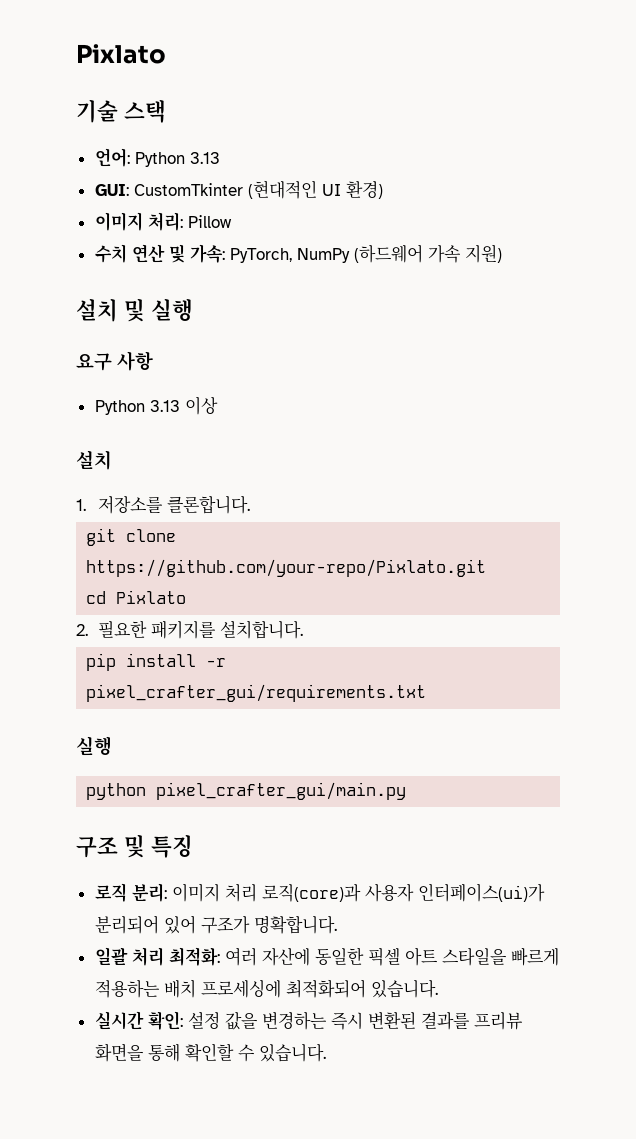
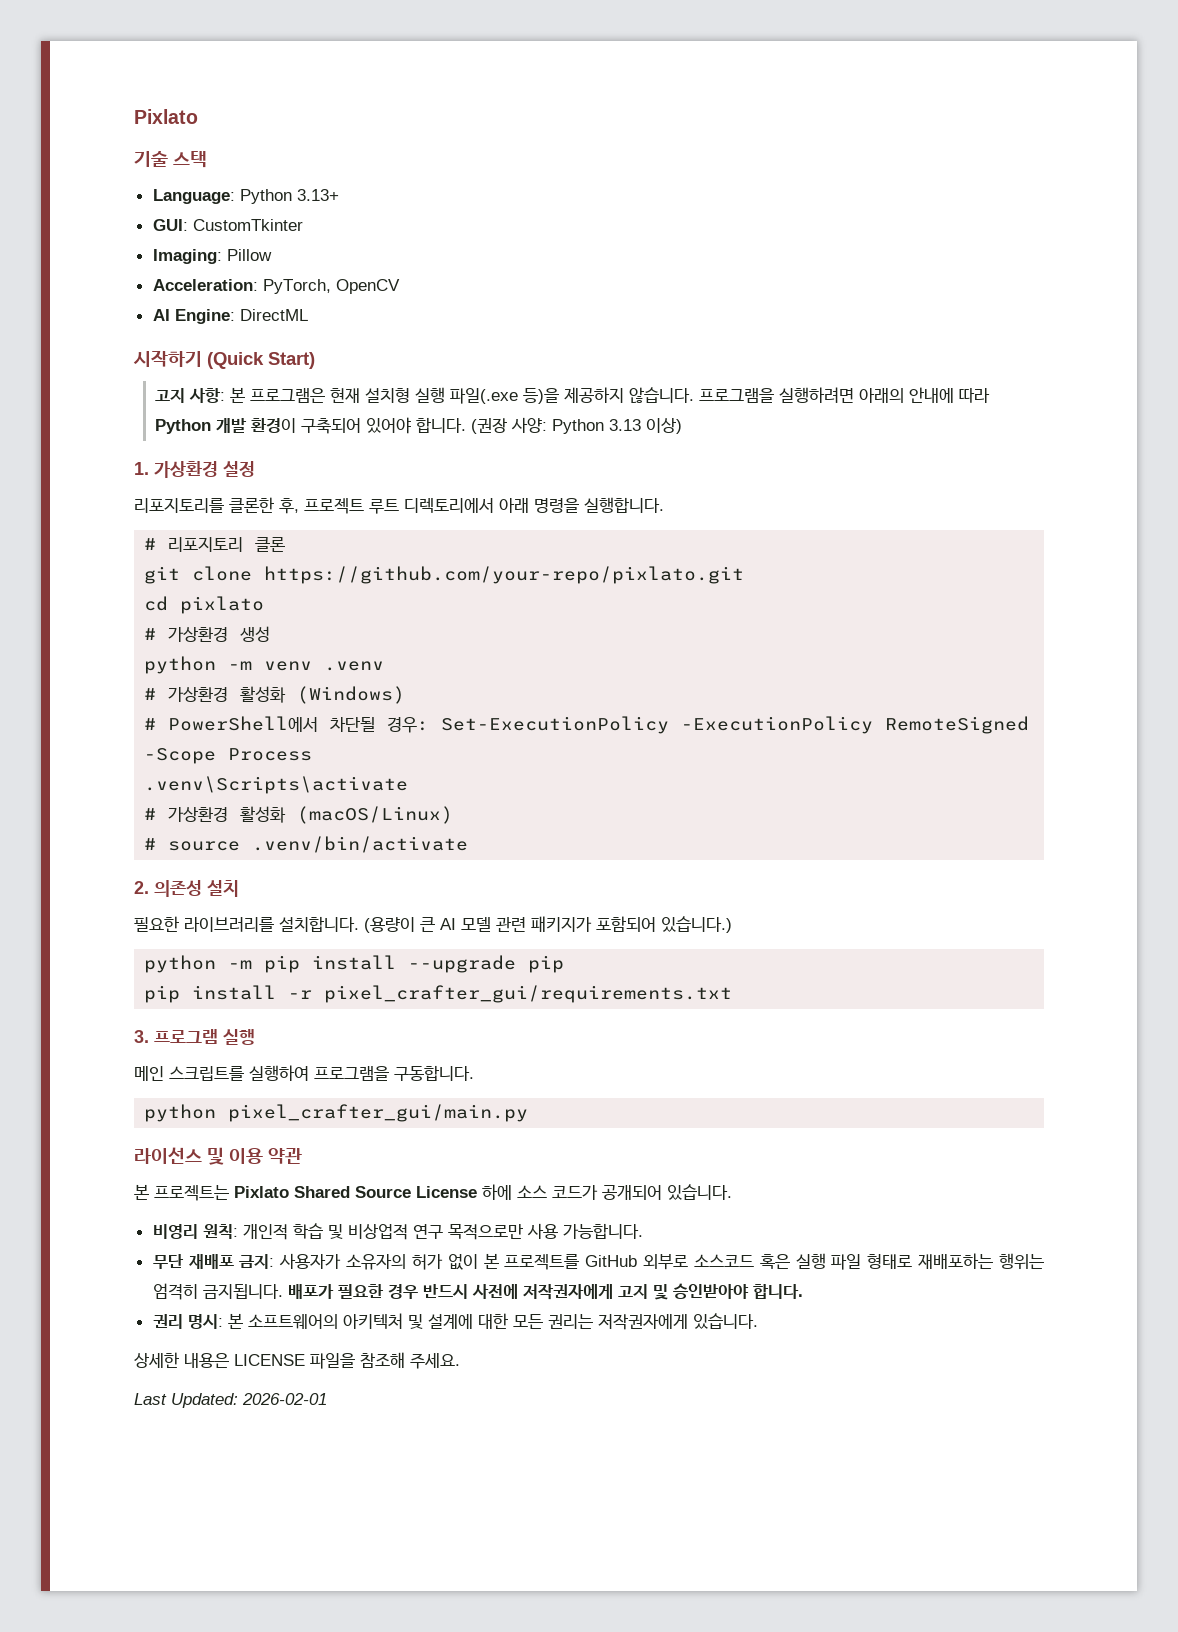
[94,148,220,167] 언어: Python 3.13 -> [152,189,339,204] Language: Python 3.13+
[247,180,383,199] [94,212,232,231] [94,244,502,263] [76,298,193,322] [76,351,153,371] [94,396,218,415] [76,450,112,470] [76,496,251,514] (현대적인 UI 환경) // 이미지 처리: Pillow // 수치 연산 및 가속: PyTorch, NumPy (하드웨어 가속 지원) // 설치 및 실행 // 요구 사항 // Python 3.13 이상 // 설치 // 1. 저장소를 클론합니다. -> [152,249,272,264] [152,279,400,294] [152,309,308,324] [133,350,315,369] [155,387,991,404] [155,417,683,434] [134,461,255,478] [134,497,664,514] [144,537,286,552] // Imaging: Pillow // Acceleration: PyTorch, OpenCV // AI Engine: DirectML // 시작하기 (Quick Start) // 고지 사항: 본 프로그램은 현재 설치형 실행 파일(.exe 등)을 제공하지 않습니다. 프로그램을 실행하려면 아래의 안내에 따라 Python 개발 환경이 구축되어 있어야 합니다. (권장 사양: Python 3.13 이상) // 1. 가상환경 설정 // 리포지토리를 클론한 후, 프로젝트 루트 디렉토리에서 아래 명령을 실행합니다. // # 리포지토리 클론
[86,559,487,577] https://github.com/your-repo/Pixlato.git -> [264,566,745,584] https://github.com/your-repo/pixlato.git
[116,590,187,604] [76,620,304,639] Pixlato // 2. 필요한 패키지를 설치합니다. -> [180,596,265,614] [144,626,271,642] [144,656,385,674] [144,686,406,704] [144,716,1030,734] [144,748,313,764] [144,776,409,794] [144,806,454,824] [144,836,469,853] [134,880,239,897] [134,916,732,933] [144,955,565,973] pixlato // # 가상환경 생성 // python -m venv .venv // # 가상환경 활성화 (Windows) // # PowerShell에서 차단될 경우: Set-ExecutionPolicy -ExecutionPolicy RemoteSigned -Scope Process // .venv\Scripts\activate // # 가상환경 활성화 (macOS/Linux) // # source .venv/bin/activate // 2. 의존성 설치 // 필요한 라이브러리를 설치합니다. (용량이 큰 AI 모델 관련 패키지가 포함되어 있습니다.) // python -m pip install --upgrade pip
[76,736,112,756] [86,782,407,800] [76,834,193,858] [94,883,545,902] [94,915,337,934] [94,947,559,966] [94,979,438,998] [94,1011,523,1030] [94,1043,326,1062] 실행 // python pixel_crafter_gui/main.py // 구조 및 특징 // 로직 분리: 이미지 처리 로직(core)과 사용자 인터페이스(ui)가 분리되어 있어 구조가 명확합니다. // 일괄 처리 최적화: 여러 자산에 동일한 픽셀 아트 스타일을 빠르게 적용하는 배치 프로세싱에 최적화되어 있습니다. // 실시간 확인: 설정 값을 변경하는 즉시 변환된 결과를 프리뷰 화면을 통해 확인할 수 있습니다. -> [134,1029,255,1045] [134,1065,474,1081] [144,1104,529,1122] [134,1147,302,1165] [134,1184,732,1201] [152,1223,643,1240] [152,1253,1044,1270] [152,1283,803,1300] [152,1313,758,1330] [134,1352,460,1369] [134,1393,327,1408] 3. 프로그램 실행 // 메인 스크립트를 실행하여 프로그램을 구동합니다. // python pixel_crafter_gui/main.py // 라이선스 및 이용 약관 // 본 프로젝트는 Pixlato Shared Source License 하에 소스 코드가 공개되어 있습니다. // 비영리 원칙: 개인적 학습 및 비상업적 연구 목적으로만 사용 가능합니다. // 무단 재배포 금지: 사용자가 소유자의 허가 없이 본 프로젝트를 GitHub 외부로 소스코드 혹은 실행 파일 형태로 재배포하는 행위는 엄격히 금지됩니다. 배포가 필요한 경우 반드시 사전에 저작권자에게 고지 및 승인받아야 합니다. // 권리 명시: 본 소프트웨어의 아키텍처 및 설계에 대한 모든 권리는 저작권자에게 있습니다. // 상세한 내용은 LICENSE 파일을 참조해 주세요. // Last Updated: 2026-02-01

